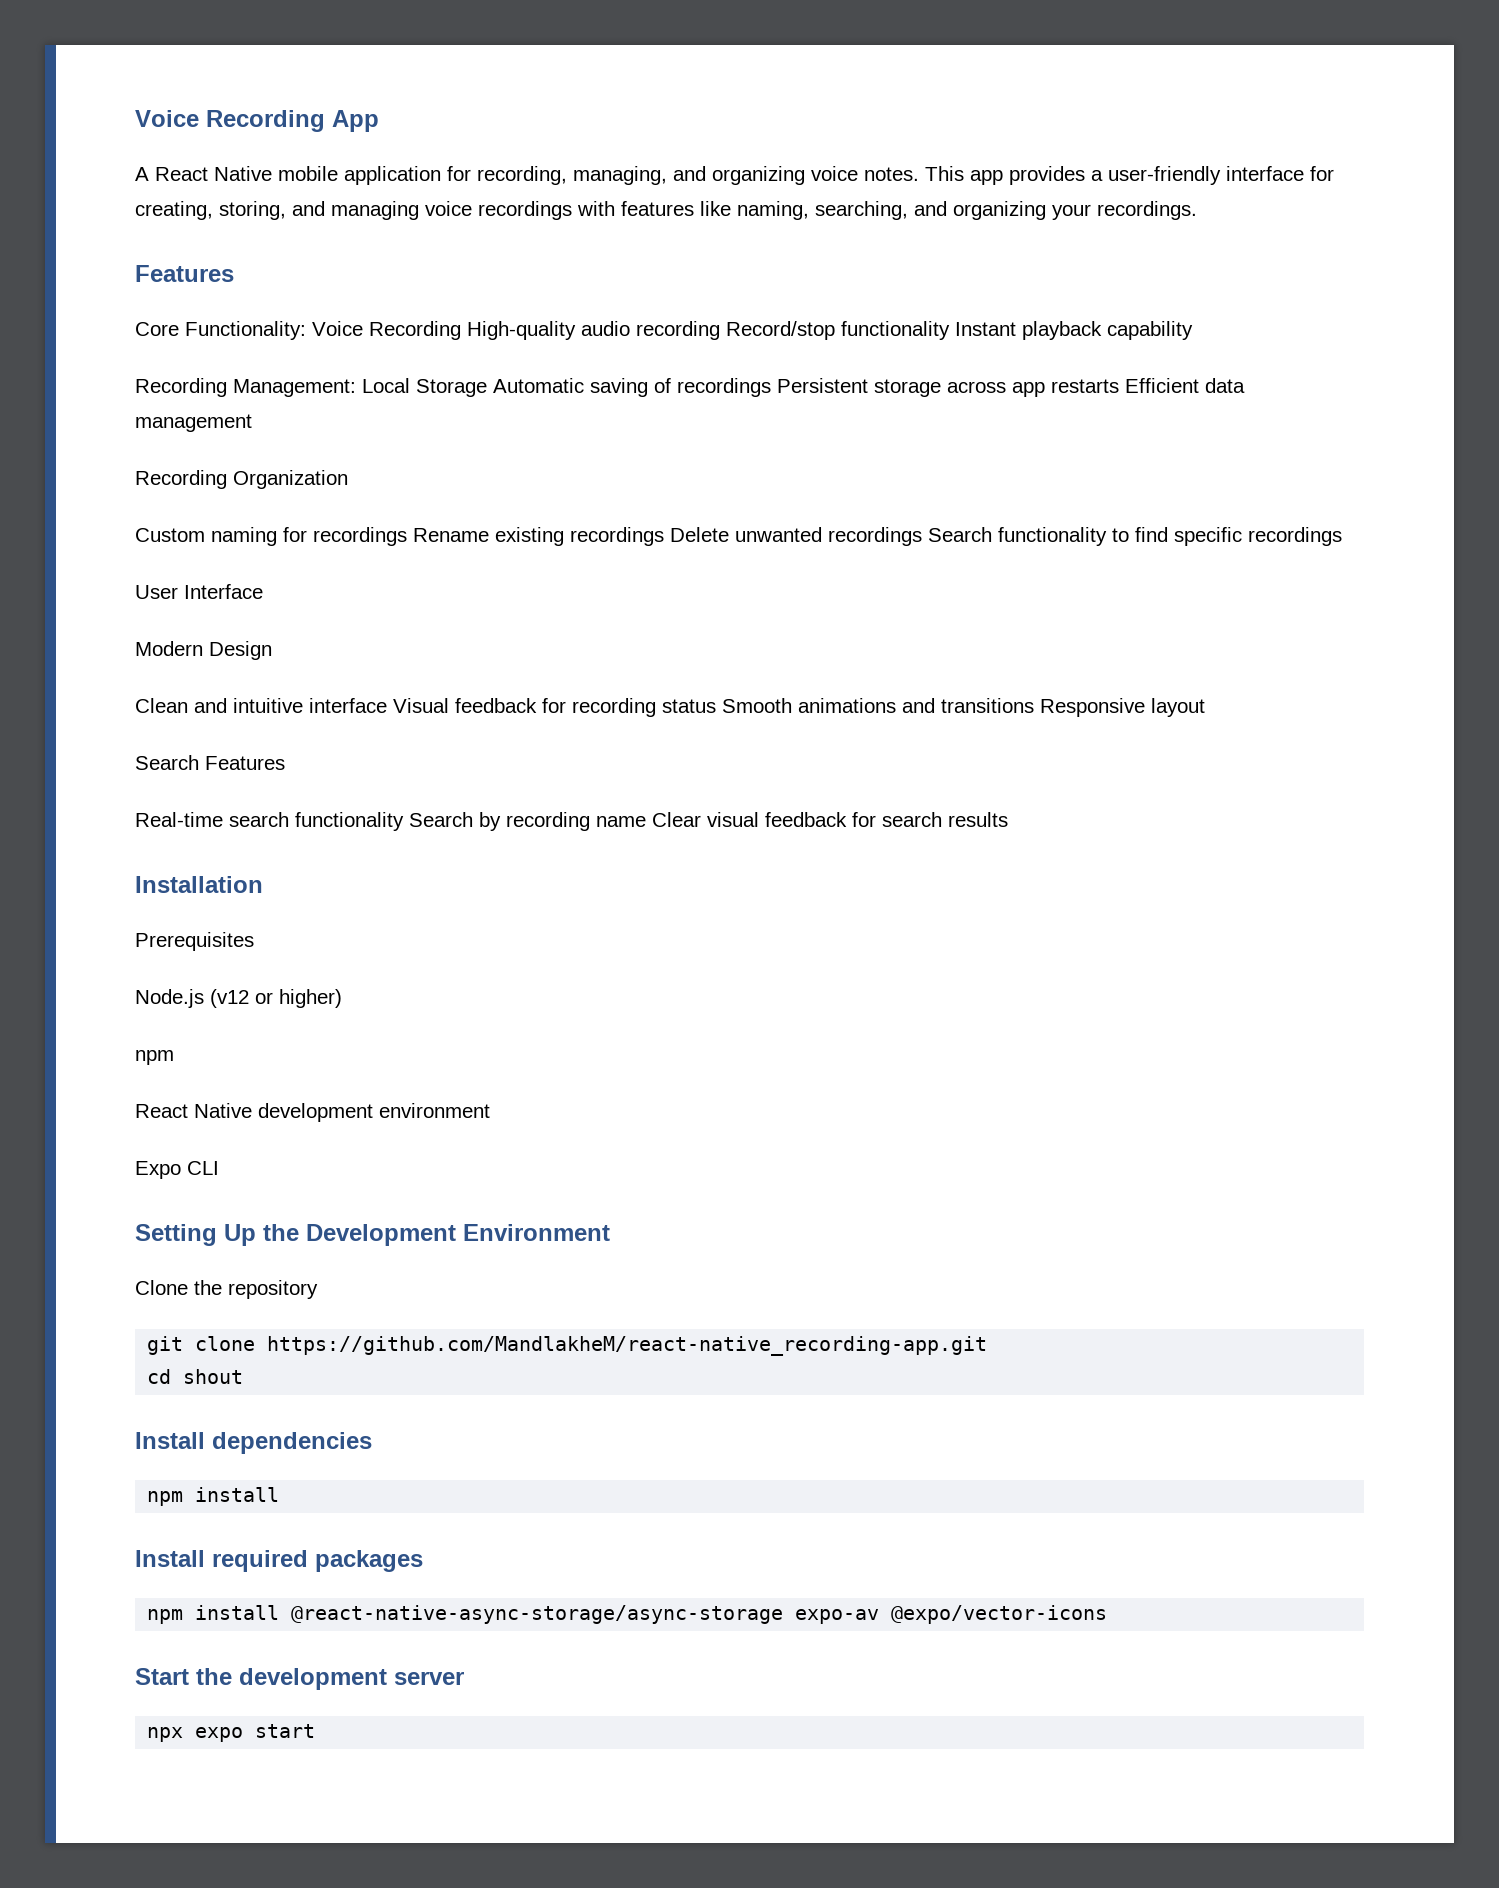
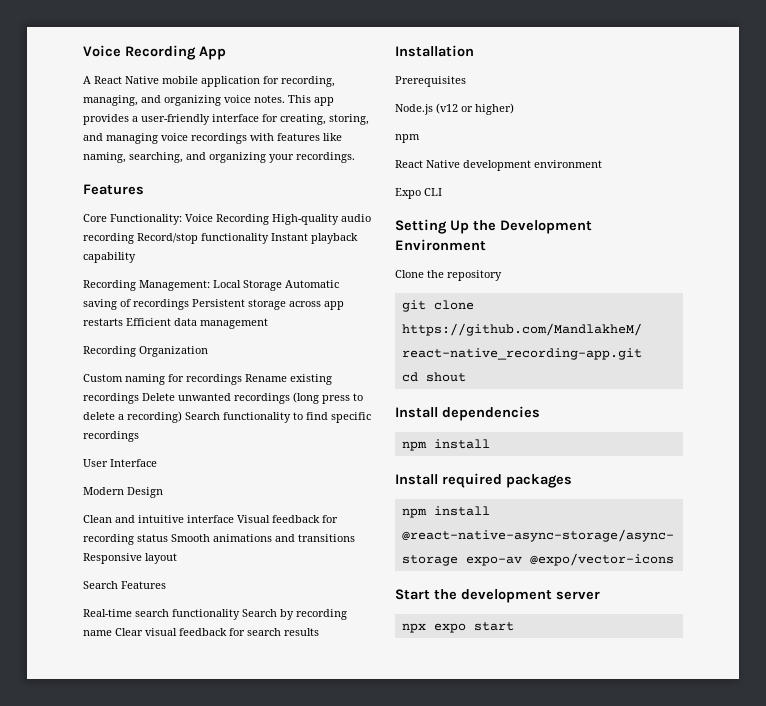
(922, 536) none -> [293,392,363,404] [83,411,182,423] (long press to delete a recording)

